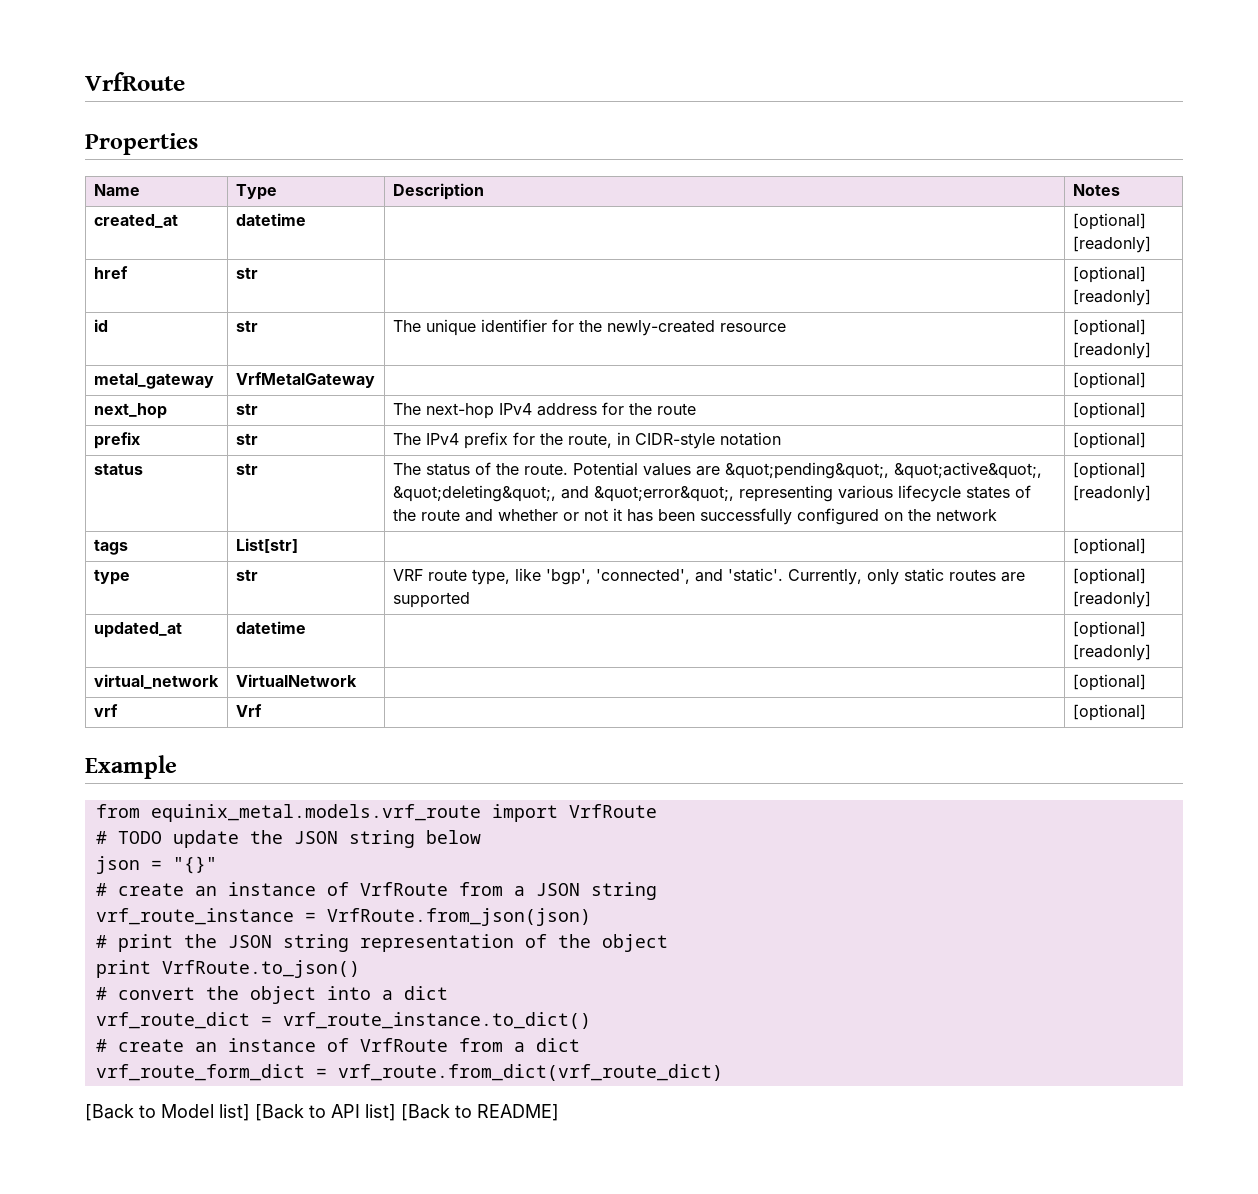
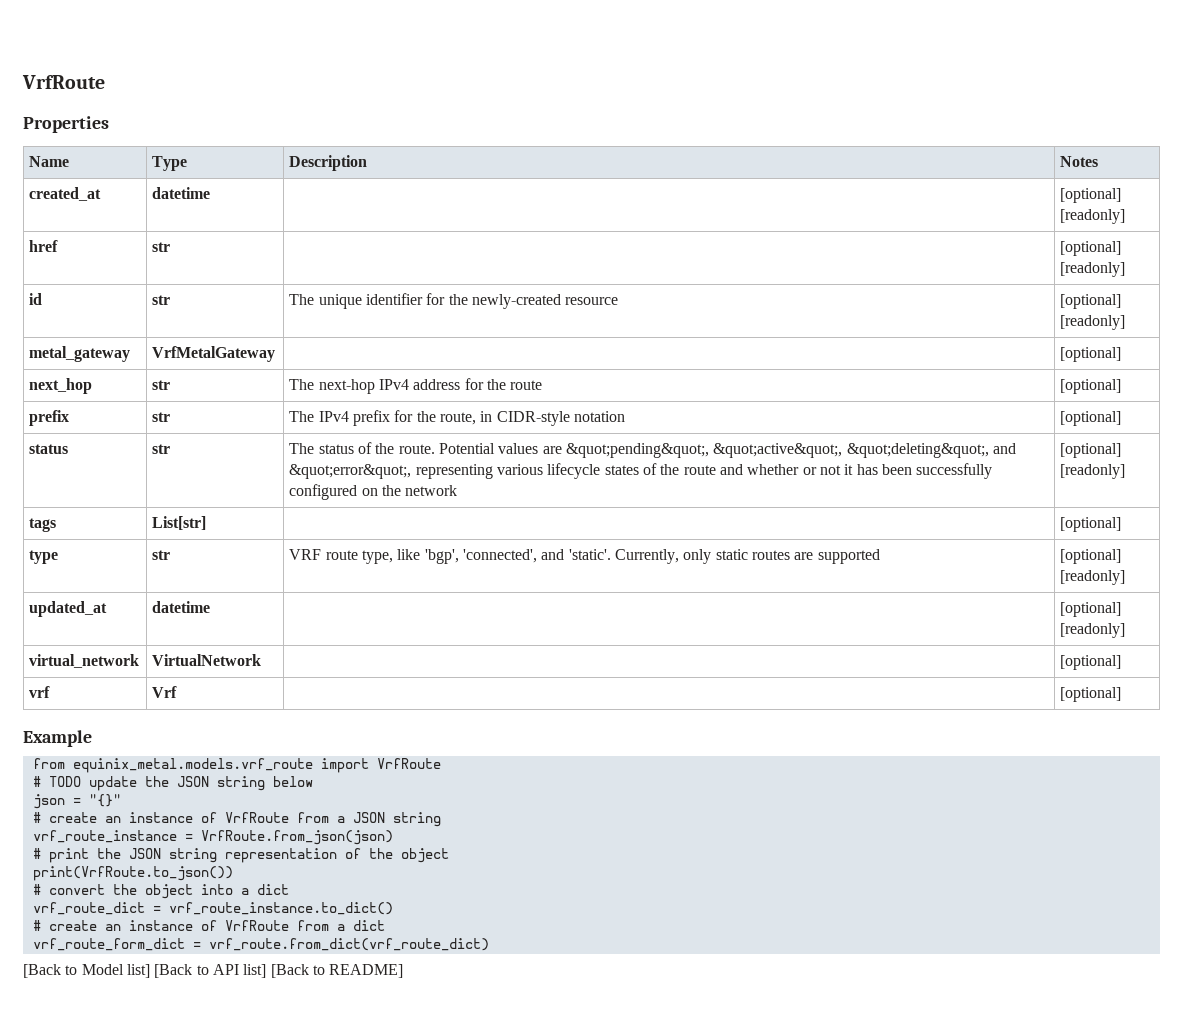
[95,960,360,978] print VrfRoute.to_json() -> [32,866,233,881] print(VrfRoute.to_json())

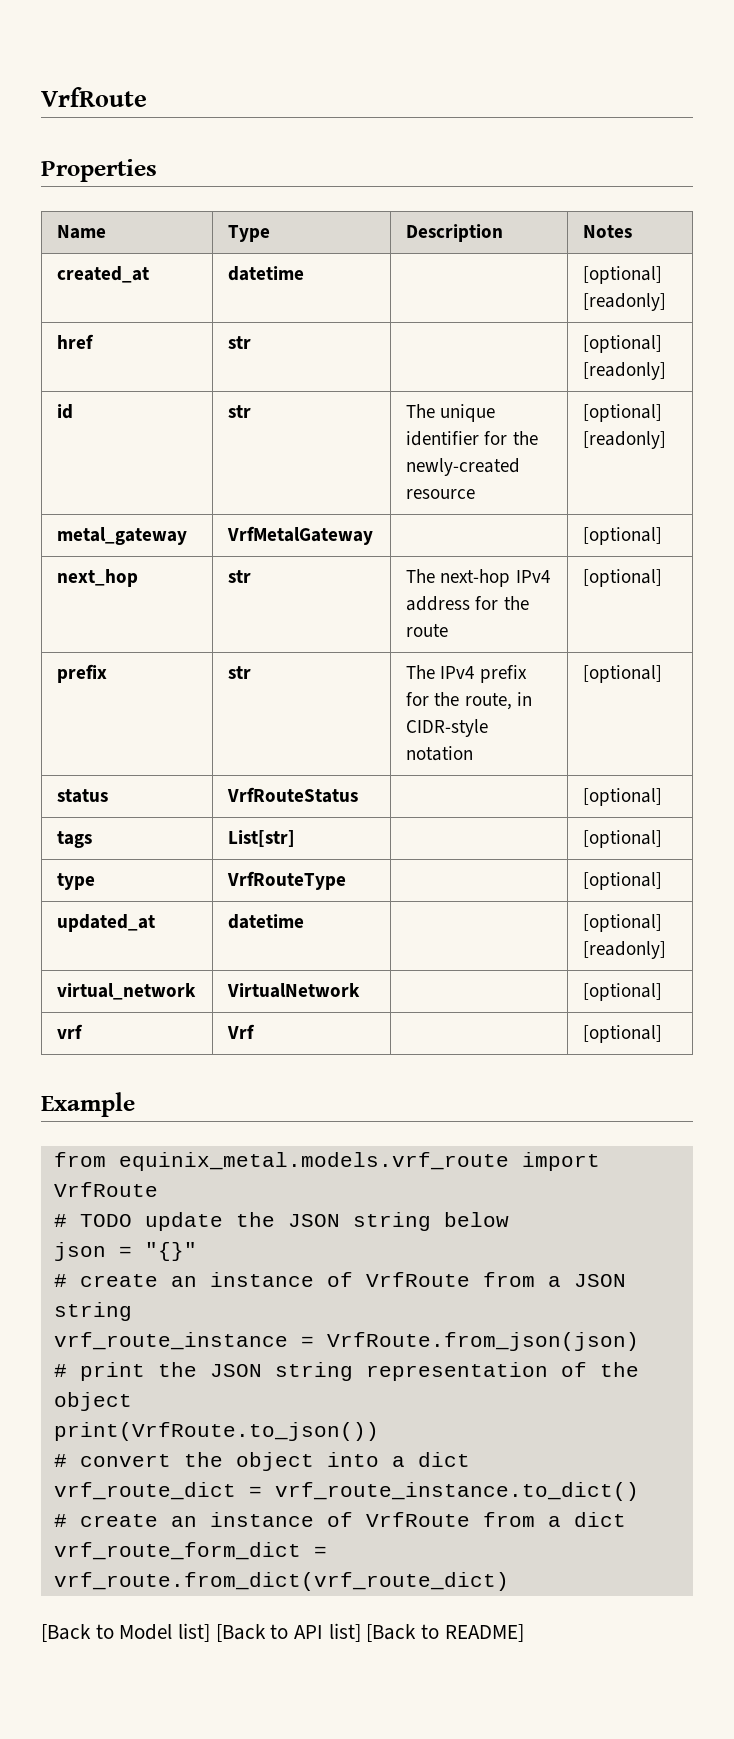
[152,444,171,454] [289,442,1016,458] [289,463,993,479] [289,484,458,500] [1060,443,1122,458] [1060,464,1126,479] str | The status of the route. Potential values are &quot;pending&quot;, &quot;active&quot;, &quot;deleting&quot;, and &quot;error&quot;, representing various lifecycle states of the route and whether or not it has been successfully configured on the network | [optional] [readonly] -> [227,787,359,803] [583,788,663,806] VrfRouteStatus | | [optional]
[152,550,171,560] [289,549,880,564] [1060,549,1122,564] [1060,570,1126,585] str | VRF route type, like 'bgp', 'connected', and 'static'. Currently, only static routes are supported | [optional] [readonly] -> [227,871,347,890] [583,872,663,890] VrfRouteType | | [optional]

